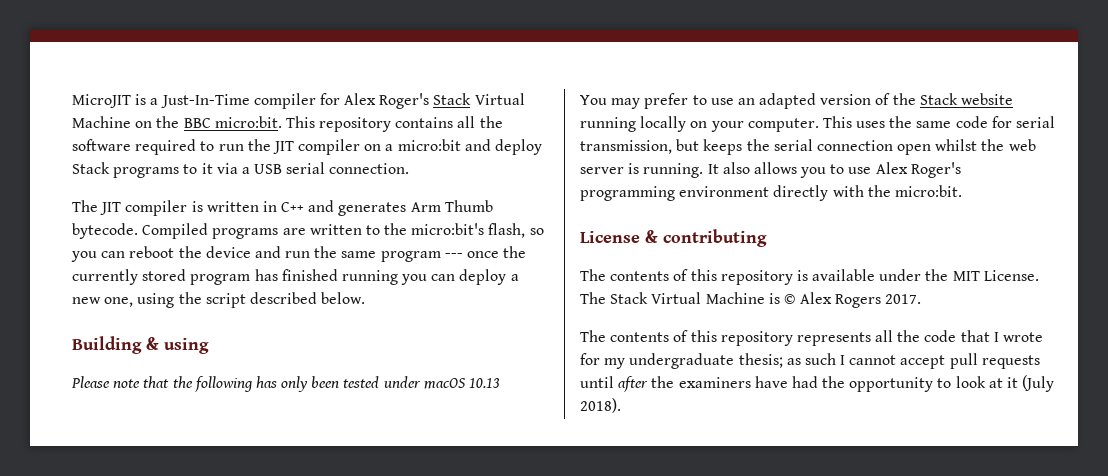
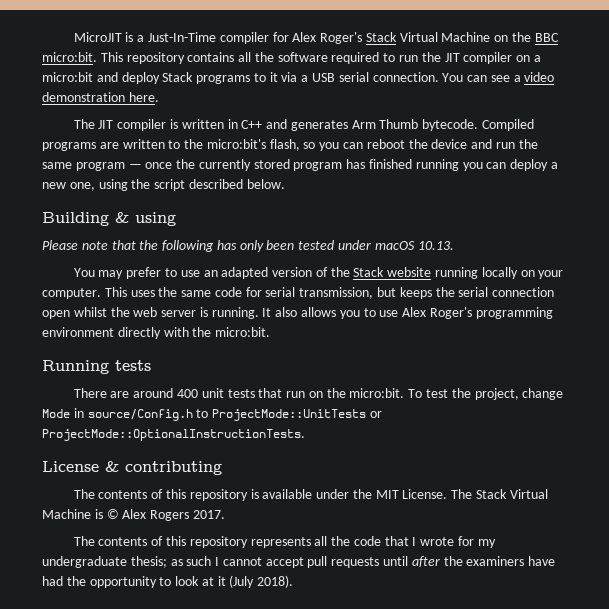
(410, 168) none -> [442,72,555,82] [42,92,159,102] You can see a video demonstration here.
[444,253,463,258] --- -> [128,164,142,169] —
[469,378,501,388] 10.13 -> [417,241,454,250] 10.13.
(962, 191) none -> [42,360,151,374] [73,388,564,400] [42,408,382,421] [42,429,305,441] // Running tests // There are around 400 unit tests that run on the micro:bit. To test the project, change Mode in source/Config.h to ProjectMode::UnitTests or ProjectMode::OptionalInstructionTests.

